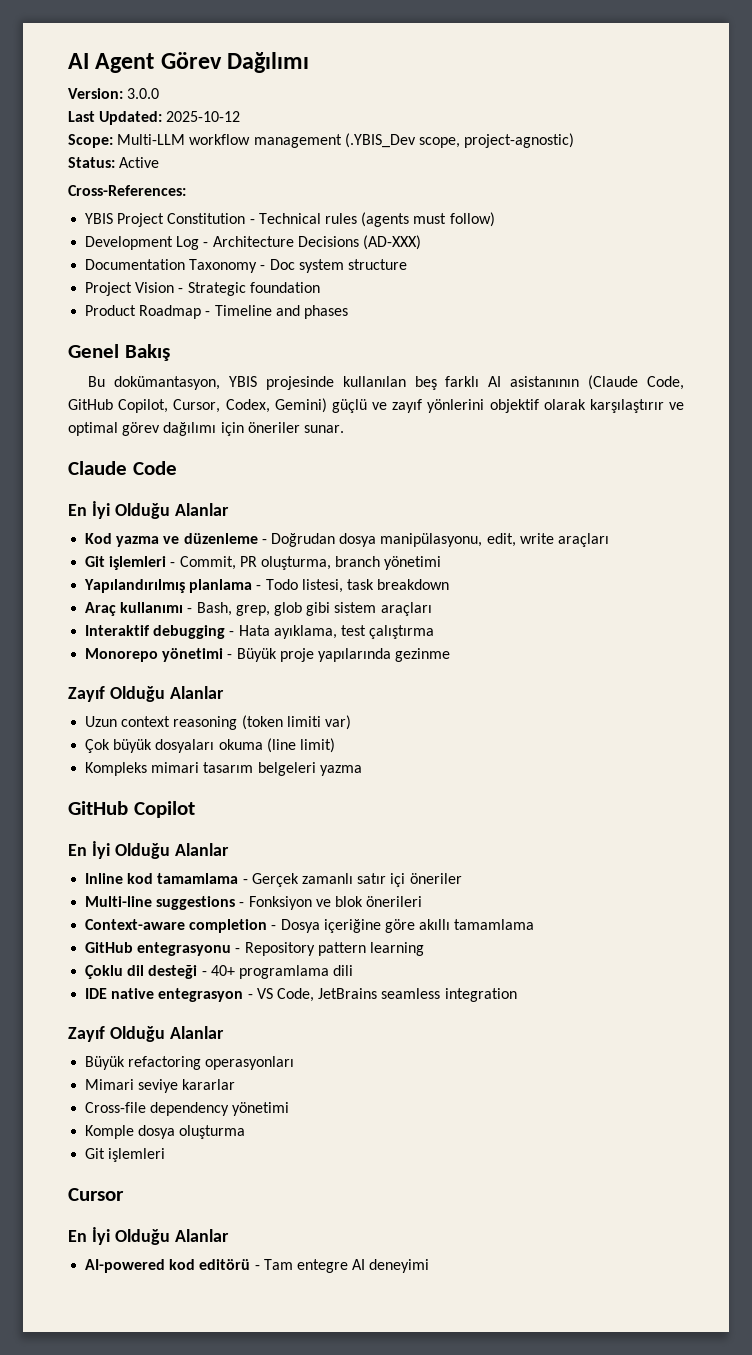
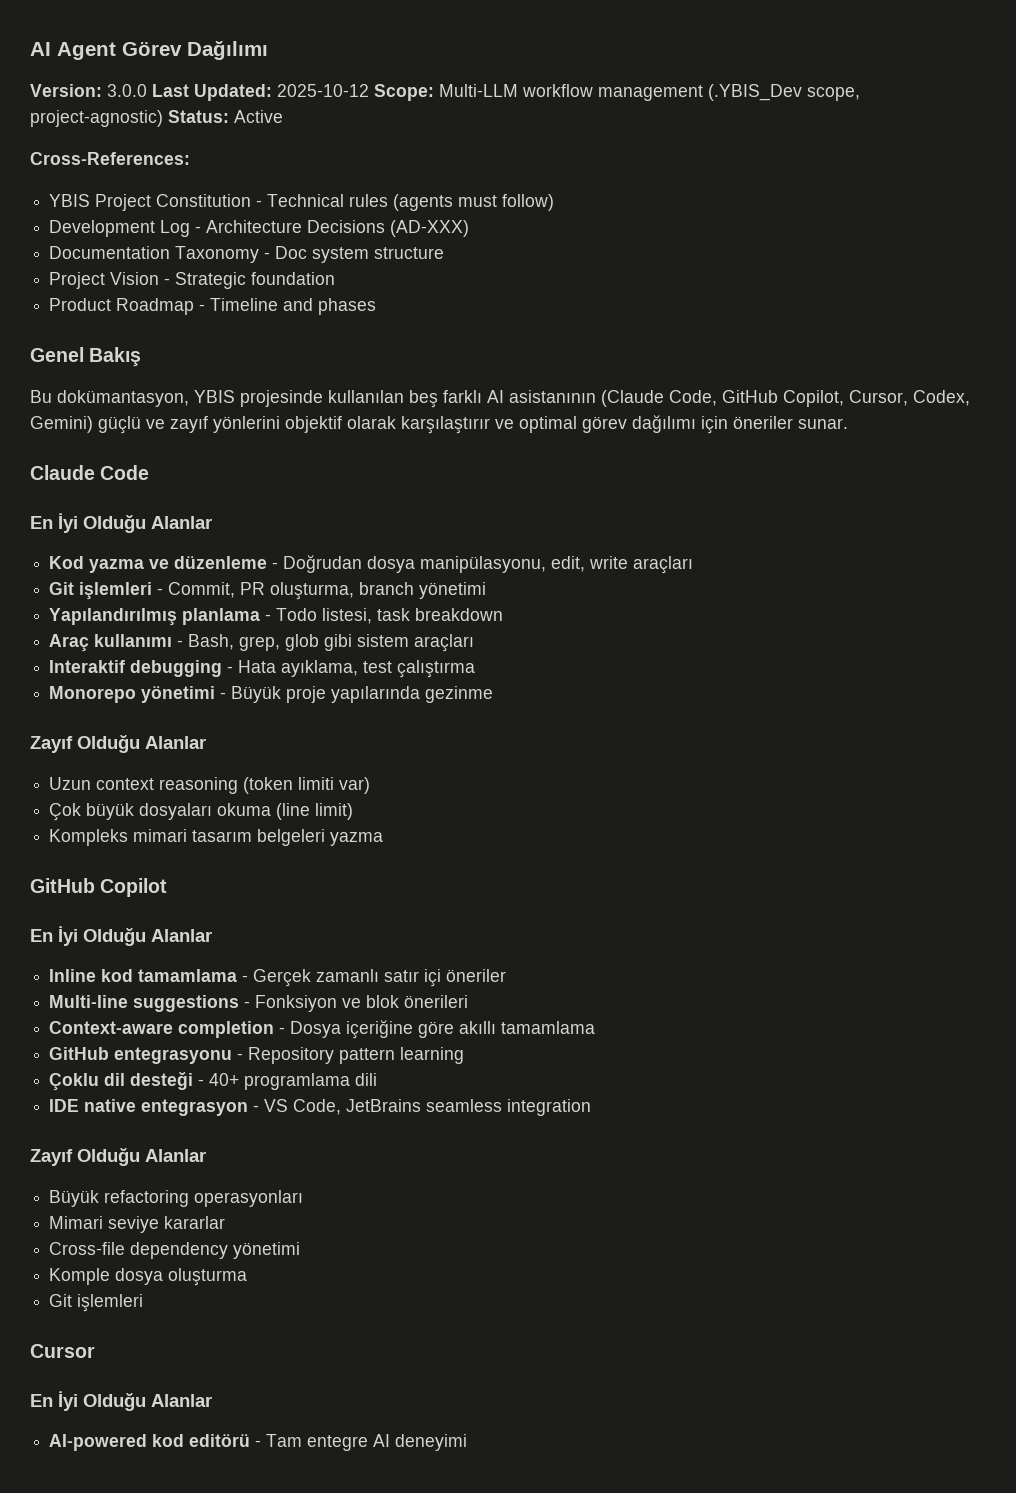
(160, 93) // -> (147, 90) none
(241, 116) // -> (369, 90) none
(575, 140) // -> (163, 118) none

